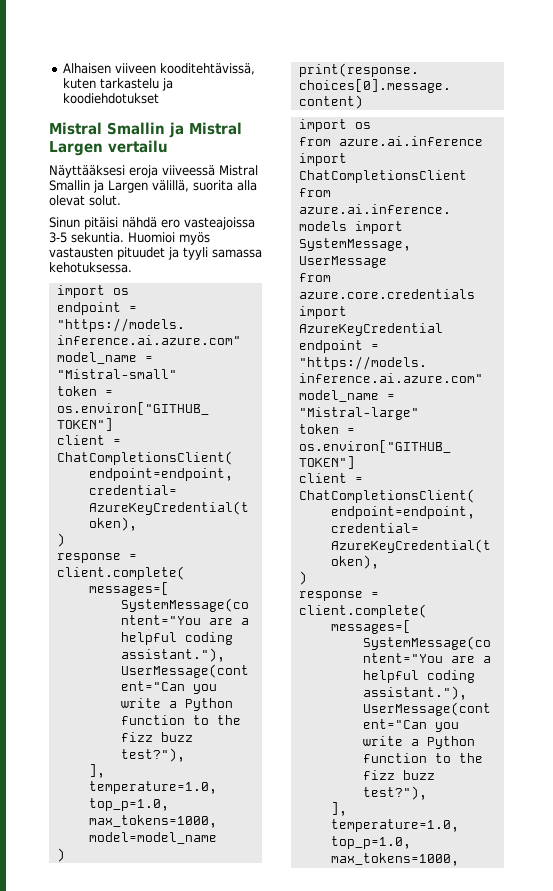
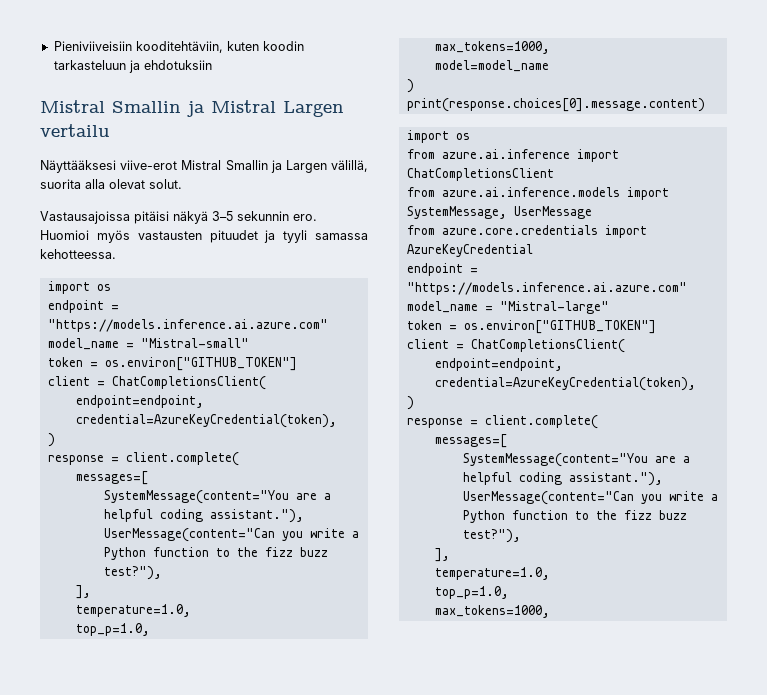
[62,63,255,75] [62,78,173,91] [62,93,159,104] Alhaisen viiveen kooditehtävissä, kuten tarkastelu ja koodiehdotukset -> [53,41,304,53] [53,60,212,73] Pieniviiveisiin kooditehtäviin, kuten koodin tarkasteluun ja ehdotuksiin
[129,165,215,178] eroja viiveessä -> [120,160,178,170] viive-erot
[49,217,255,230] [49,232,124,243] Sinun pitäisi nähdä ero vasteajoissa 3-5 sekuntia. -> [40,211,317,224] Vastausajoissa pitäisi näkyä 3–5 sekunnin ero.
[49,262,132,273] kehotuksessa. -> [40,249,116,259] kehotteessa.

